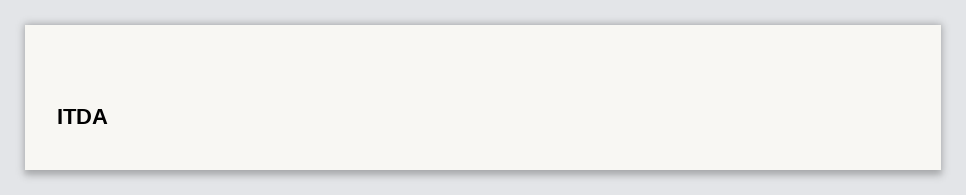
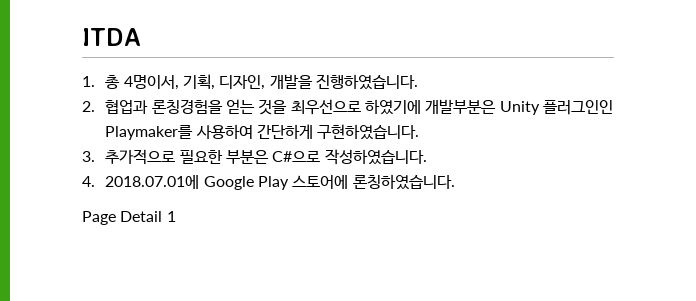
(108, 116) none -> [82,74,418,90] [82,99,613,115] [105,124,420,140] [82,149,427,165] [82,174,455,190] [82,211,176,225] // 1. 총 4명이서, 기획, 디자인, 개발을 진행하였습니다. // 2. 협업과 론칭경험을 얻는 것을 최우선으로 하였기에 개발부분은 Unity 플러그인인 Playmaker를 사용하여 간단하게 구현하였습니다. // 3. 추가적으로 필요한 부분은 C#으로 작성하였습니다. // 4. 2018.07.01에 Google Play 스토어에 론칭하였습니다. // Page Detail 1

